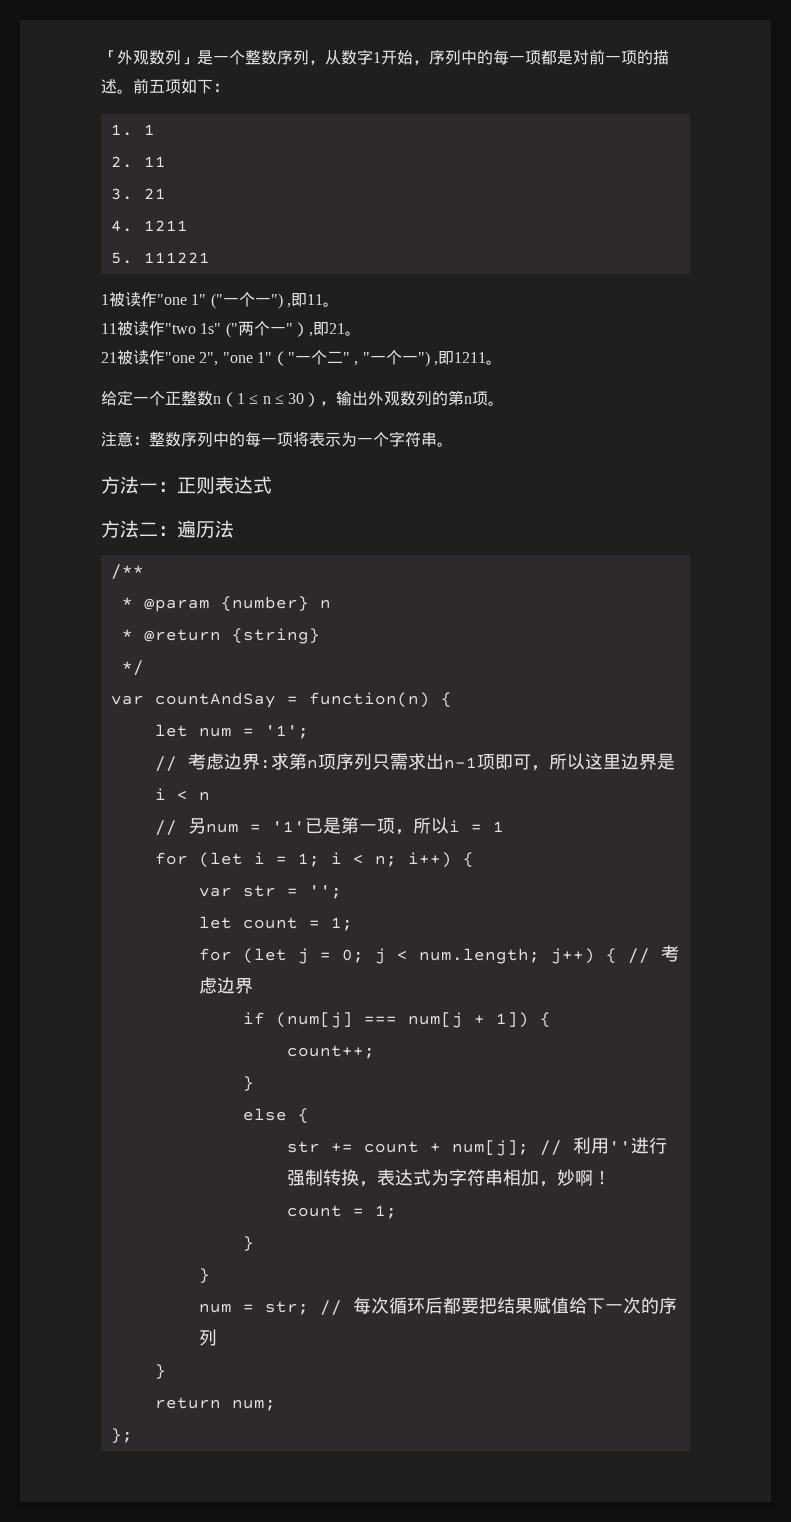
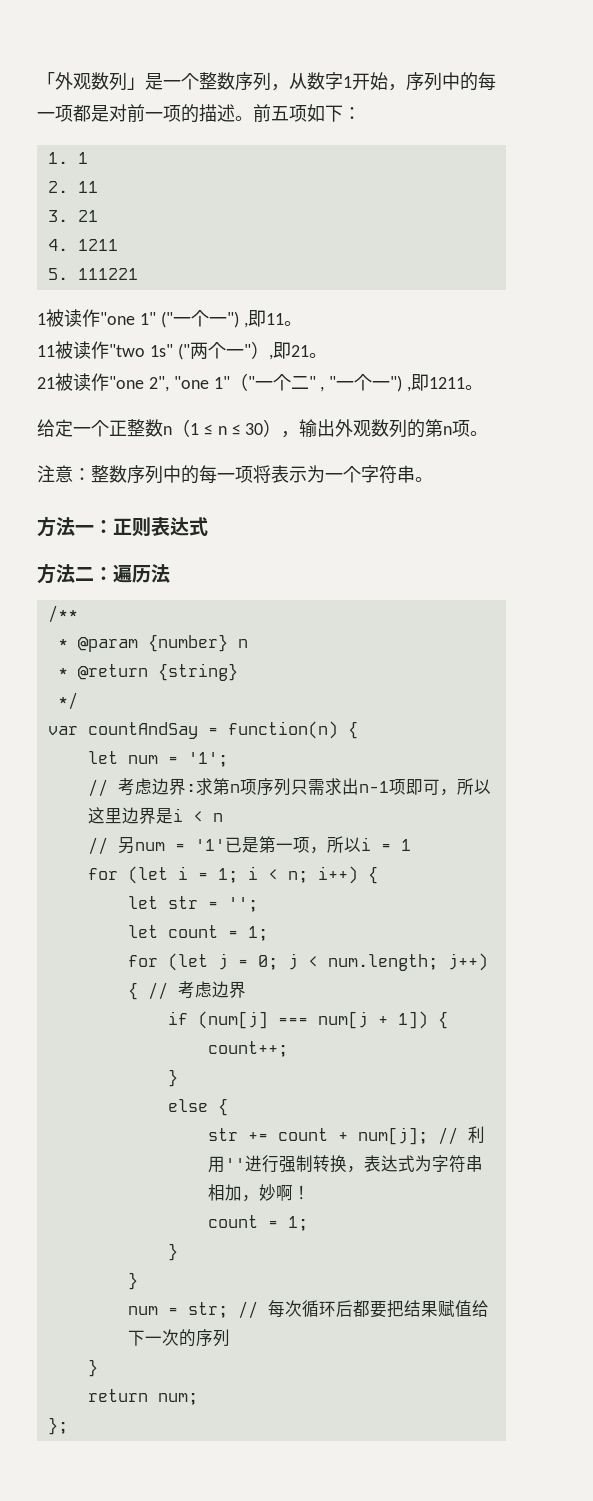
[198,887,232,897] var -> [127,896,158,909] let

